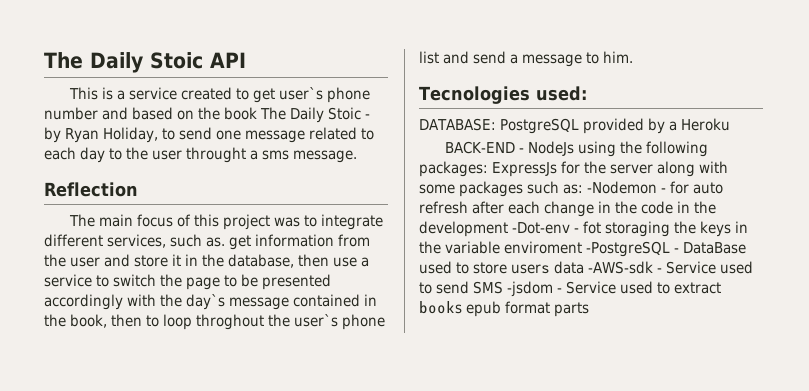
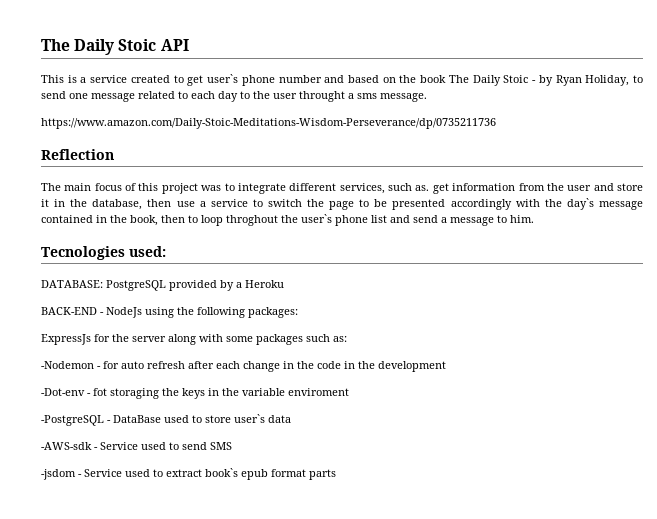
(357, 156) none -> [41,118,496,129] // https://www.amazon.com/Daily-Stoic-Meditations-Wisdom-Perseverance/dp/0735211736
(488, 169) none -> (298, 312) //
(583, 189) none -> (347, 339) //
(508, 229) none -> (446, 366) //
(582, 247) none -> (349, 392) //
[511,264,550,274] users -> [234,414,265,423] user`s
(584, 267) none -> (291, 419) //
(503, 287) none -> (232, 446) //
[419,301,462,314] books -> [205,468,238,477] book`s

